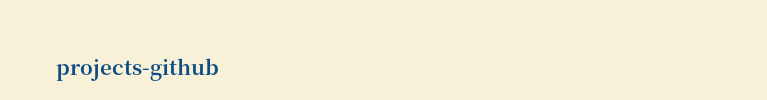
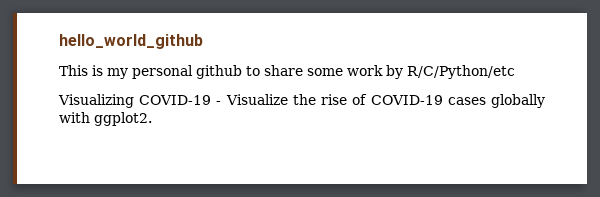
[56,58,219,81] projects-github -> [59,34,203,49] [59,65,515,79] [58,94,545,108] [59,112,152,126] hello_world_github // This is my personal github to share some work by R/C/Python/etc // Visualizing COVID-19 - Visualize the rise of COVID-19 cases globally with ggplot2.

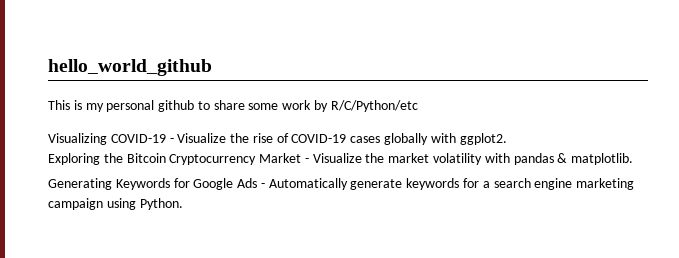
(152, 119) none -> [48,153,634,165] [48,178,635,190] [48,198,183,210] // Exploring the Bitcoin Cryptocurrency Market - Visualize the market volatility with pandas & matplotlib. // Generating Keywords for Google Ads - Automatically generate keywords for a search engine marketing campaign using Python.

